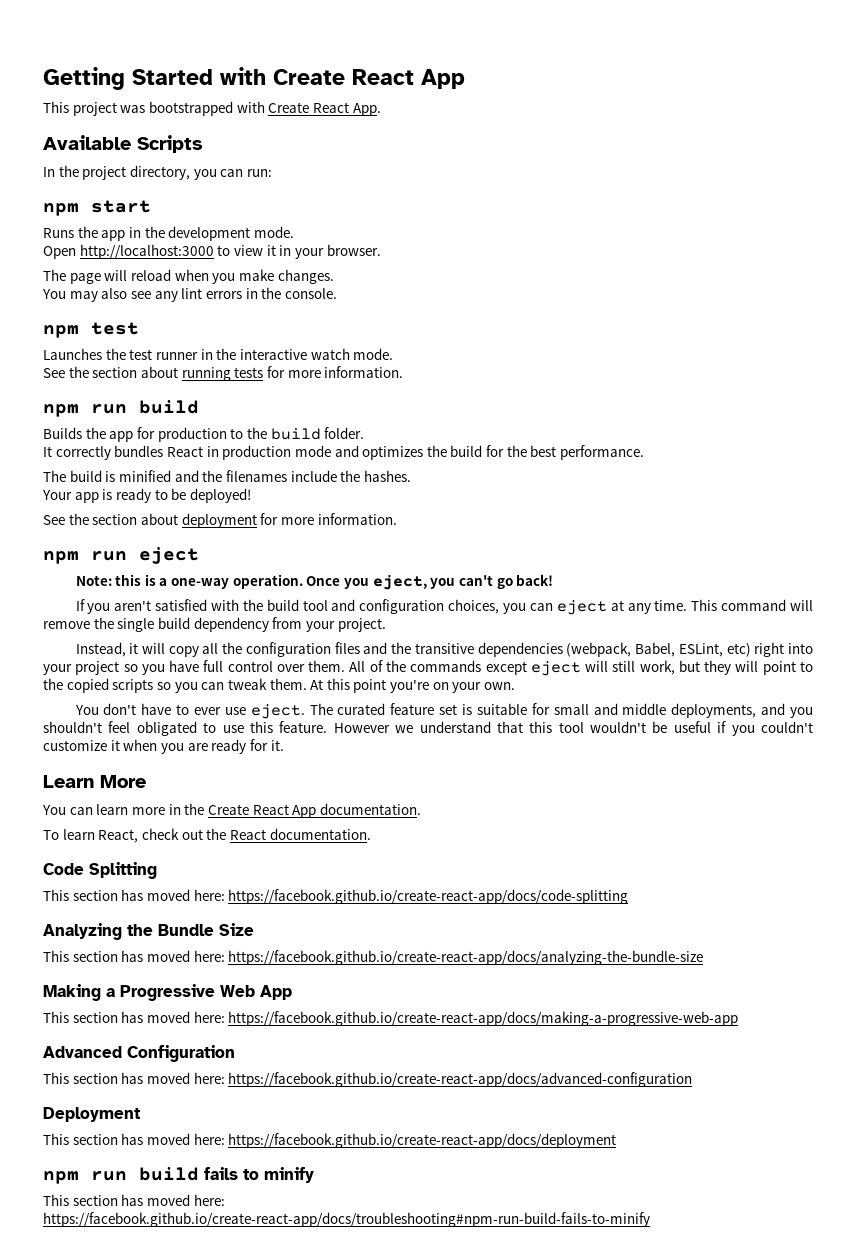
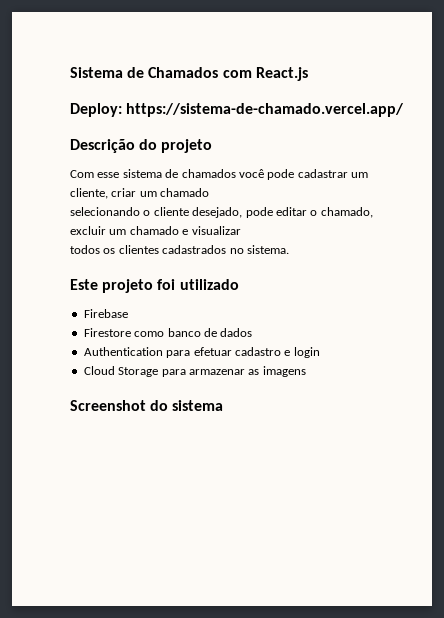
[43,67,465,90] [43,101,381,116] [43,135,203,153] [43,165,272,180] [43,200,151,216] [43,226,294,241] [43,244,381,259] [43,269,334,284] [42,287,337,302] [43,322,139,338] [43,348,394,360] [43,366,404,381] [43,400,199,417] [43,427,365,442] [43,445,645,460] [43,470,411,482] [42,488,251,503] [43,513,397,528] [43,547,199,564] [75,574,554,590] [75,599,813,615] [43,617,386,632] [75,642,813,657] [43,660,813,676] [43,678,516,693] [74,703,813,719] [43,721,814,736] [43,739,284,754] [43,775,146,788] [42,803,421,818] [43,828,371,843] [43,862,157,879] [43,889,629,904] [43,923,254,940] [43,950,704,965] [43,984,292,1001] [43,1011,739,1026] [43,1045,235,1062] [43,1072,693,1087] [43,1107,141,1122] [43,1133,617,1148] [43,1167,314,1184] [43,1194,225,1206] [43,1212,650,1227] Getting Started with Create React App // This project was bootstrapped with Create React App. // Available Scripts // In the project directory, you can run: // npm start // Runs the app in the development mode. // Open http://localhost:3000 to view it in your browser. // The page will reload when you make changes. // You may also see any lint errors in the console. // npm test // Launches the test runner in the interactive watch mode. // See the section about running tests for more information. // npm run build // Builds the app for production to the build folder. // It correctly bundles React in production mode and optimizes the build for the best performance. // The build is minified and the filenames include the hashes. // Your app is ready to be deployed! // See the section about deployment for more information. // npm run eject // Note: this is a one-way operation. Once you eject, you can't go back! // If you aren't satisfied with the build tool and configuration choices, you can eject at any time. This command will remove the single build dependency from your project. // Instead, it will copy all the configuration files and the transitive dependencies (webpack, Babel, ESLint, etc) right into your project so you have full control over them. All of the commands except eject will still work, but they will point to the copied scripts so you can tweak them. At this point you're on your own. // You don't have to ever use eject. The curated feature set is suitable for small and middle deployments, and you shouldn't feel obligated to use this feature. However we understand that this tool wouldn't be useful if you couldn't customize it when you are ready for it. // Learn More // You can learn more in the Create React App documentation. // To learn React, check out the React documentation. // Code Splitting // This section has moved here: https://facebook.github.io/create-react-app/docs/code-splitting // Analyzing the Bundle Size // This section has moved here: https://facebook.github.io/create-react-app/docs/analyzing-the-bundle-size // Making a Progressive Web App // This section has moved here: https://facebook.github.io/create-react-app/docs/making-a-progressive-web-app // Advanced Configuration // This section has moved here: https://facebook.github.io/create-react-app/docs/advanced-configuration // Deployment // This section has moved here: https://facebook.github.io/create-react-app/docs/deployment // npm run build fails to minify // This section has moved here: https://facebook.github.io/create-react-app/docs/troubleshooting#npm-run-build-fails-to-minify -> [70,67,308,81] [70,103,405,117] [70,139,213,153] [70,169,368,180] [70,188,210,199] [70,207,373,218] [70,226,241,235] [70,245,289,254] [70,279,239,293] [83,309,128,318] [83,328,253,337] [83,347,320,358] [83,366,306,377] [70,400,224,411] Sistema de Chamados com React.js // Deploy: https://sistema-de-chamado.vercel.app/ // Descrição do projeto // Com esse sistema de chamados você pode cadastrar um cliente, criar um chamado // selecionando o cliente desejado, pode editar o chamado, excluir um chamado e visualizar // todos os clientes cadastrados no sistema. // Este projeto foi utilizado // Firebase // Firestore como banco de dados // Authentication para efetuar cadastro e login // Cloud Storage para armazenar as imagens // Screenshot do sistema

